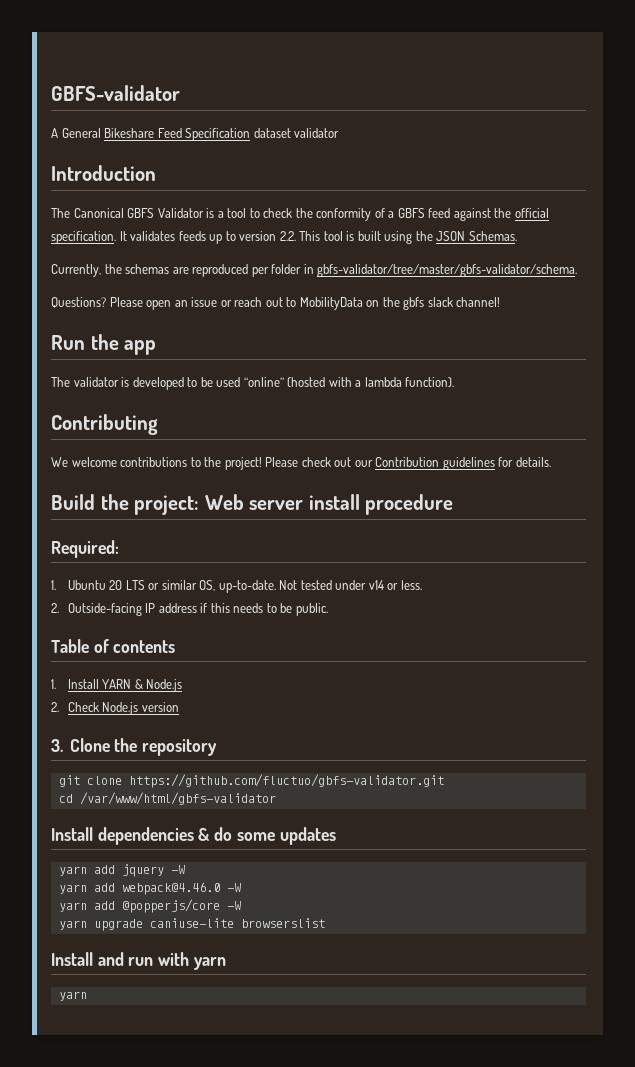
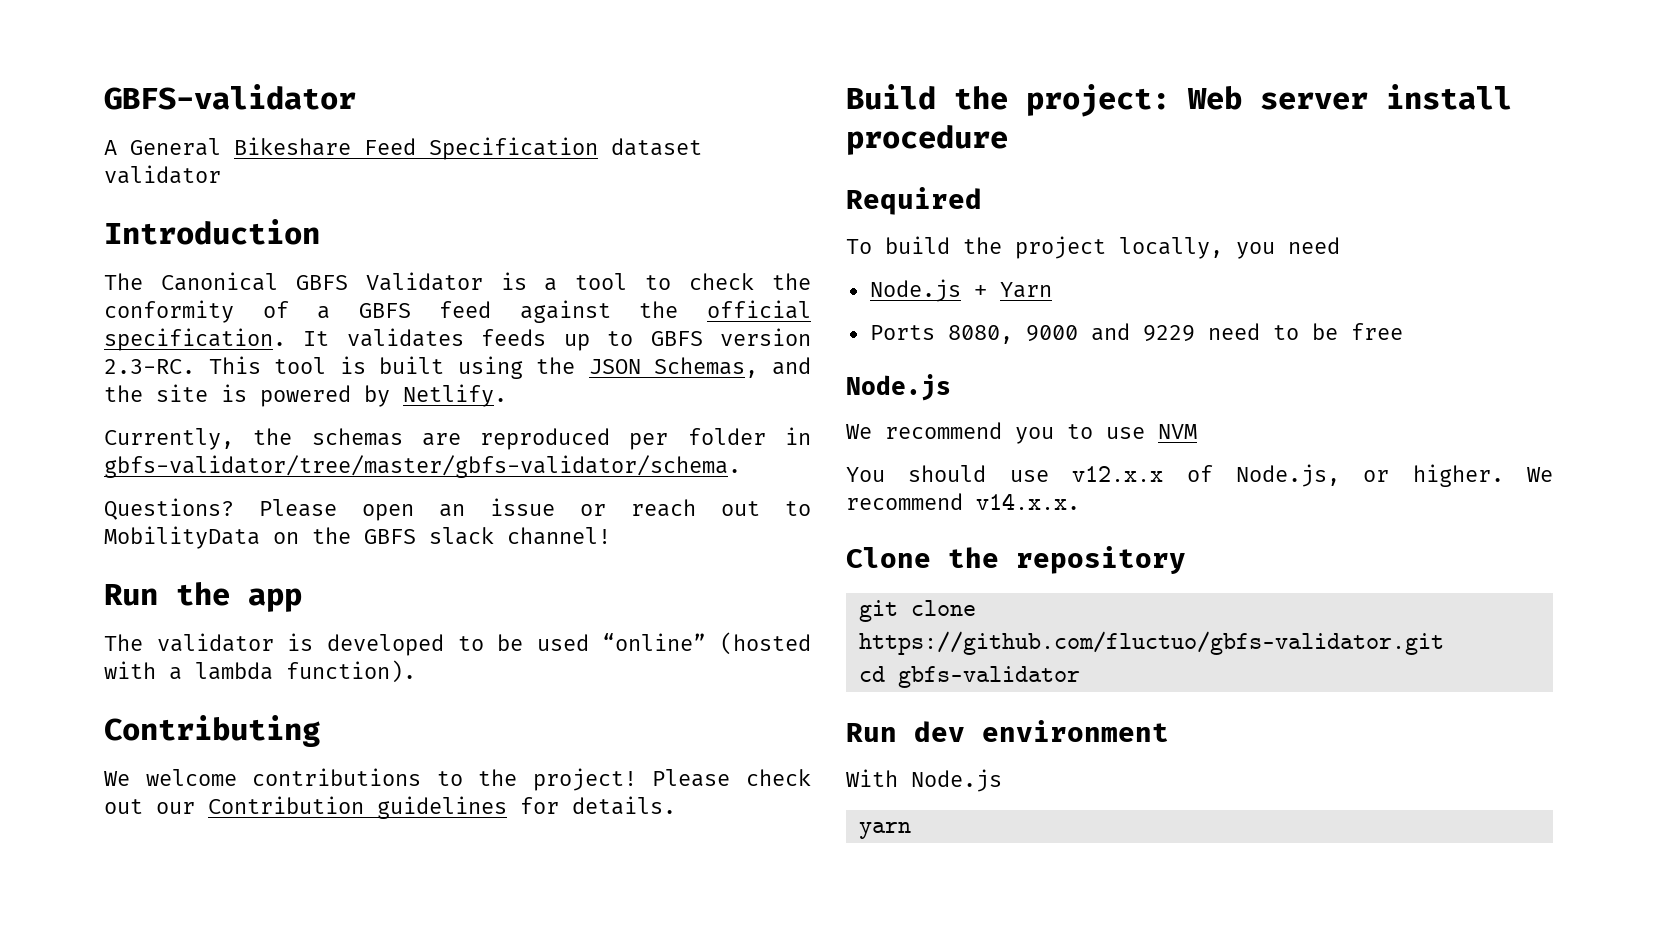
[239,231,296,241] version 2.2. -> [650,328,812,346] [104,359,195,374] GBFS version 2.3-RC.
[468,231,517,241] Schemas. -> [654,357,811,378] [104,384,507,407] Schemas, and the site is powered by Netlify.
[403,297,425,310] gbfs -> [364,529,416,544] GBFS
[51,540,119,558] [51,580,422,593] [51,603,328,616] [51,639,176,653] [51,679,183,692] [51,702,179,715] [51,739,63,752] Required: // 1. Ubuntu 20 LTS or similar OS, up-to-date. Not tested under v14 or less. // 2. Outside-facing IP address if this needs to be public. // Table of contents // 1. Install YARN & Node.js // 2. Check Node.js version // 3. -> [846,187,982,215] [846,236,1340,259] [869,279,1052,302] [869,323,1403,344] [846,374,951,401] [846,422,1197,444] [846,464,1553,487] [846,493,1080,510] Required // To build the project locally, you need // Node.js + Yarn // Ports 8080, 9000 and 9229 need to be free // Node.js // We recommend you to use NVM // You should use v12.x.x of Node.js, or higher. We recommend v14.x.x. //
[79,792,276,805] [51,827,336,845] [58,864,185,877] [58,882,241,895] [58,899,241,913] [58,918,325,931] [51,952,226,970] /var/www/html/gbfs-validator // Install dependencies & do some updates // yarn add jquery -W // yarn add webpack@4.46.0 -W // yarn add @popperjs/core -W // yarn upgrade caniuse-lite browserslist // Install and run with yarn -> [897,666,1080,688] [846,720,1169,742] [846,769,1002,792] gbfs-validator // Run dev environment // With Node.js

